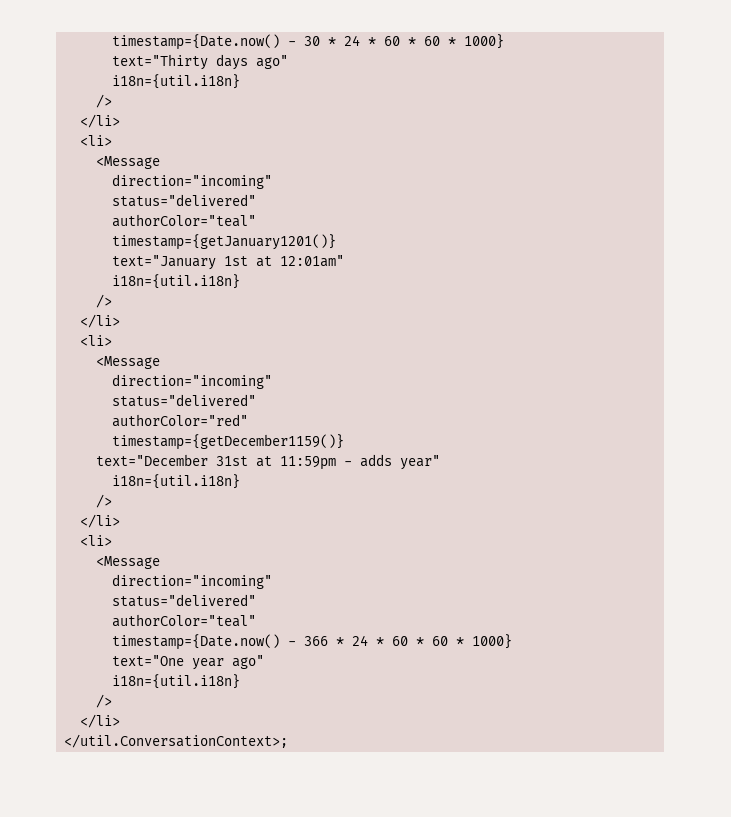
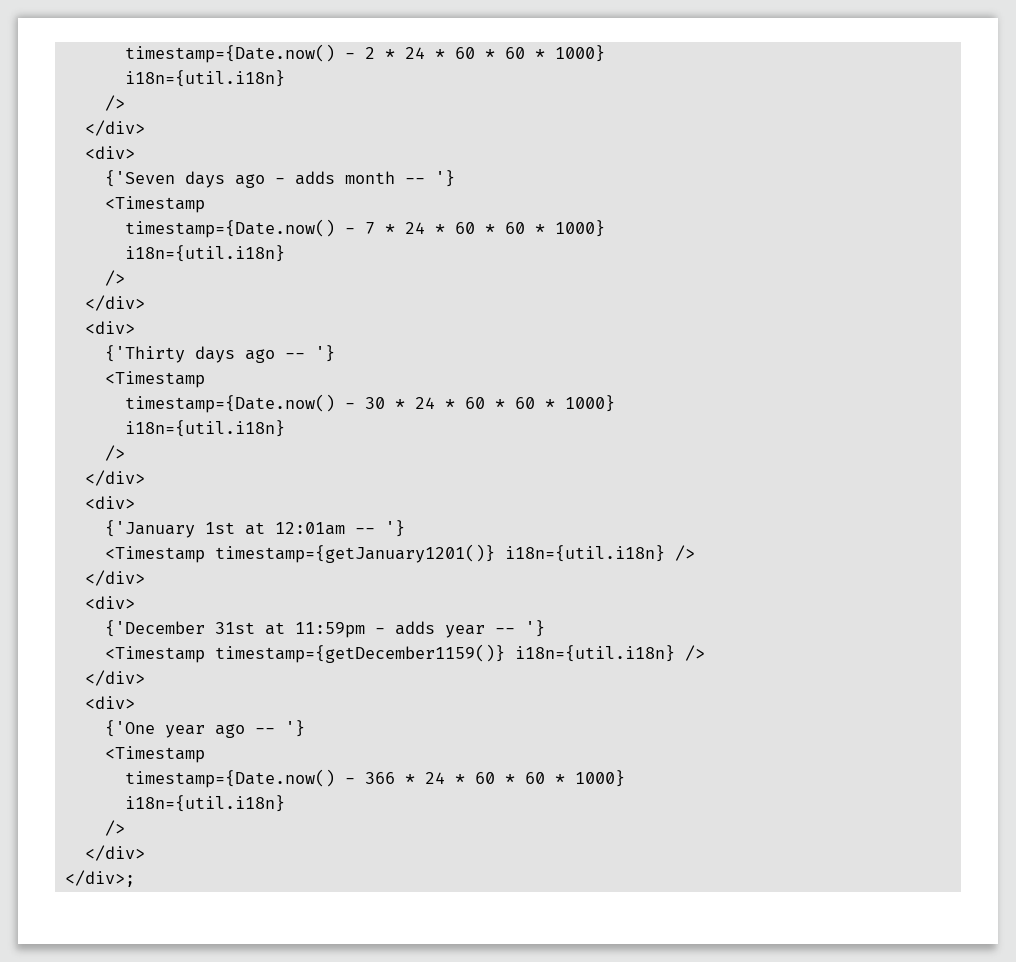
[112,34,297,50] timestamp={Date.now() - -> [124,44,605,63] [124,70,285,87] [104,95,125,111] [84,120,145,136] [84,146,135,159] [104,170,455,188] [104,196,205,213] [124,219,605,238] [124,245,285,262] [104,270,125,286] [84,295,145,311] [84,321,135,334] [104,345,335,363] [104,371,205,388] [124,394,355,413] timestamp={Date.now() - 2 * 24 * 60 * 60 * 1000} // i18n={util.i18n} // /> // </div> // <div> // {'Seven days ago - adds month -- '} // <Timestamp // timestamp={Date.now() - 7 * 24 * 60 * 60 * 1000} // i18n={util.i18n} // /> // </div> // <div> // {'Thirty days ago -- '} // <Timestamp // timestamp={Date.now() -
[112,54,289,70] [112,74,241,89] [96,94,113,108] [80,114,121,128] [80,135,113,146] [96,156,161,169] [112,174,273,189] [112,194,257,207] [112,214,257,227] [112,234,337,250] [112,255,345,270] [112,274,241,289] [96,294,113,308] [80,314,121,328] [80,335,113,346] [96,356,161,369] [112,374,273,389] [112,394,257,407] [112,414,249,427] [112,434,345,450] [96,454,209,466] // text="Thirty days ago" // i18n={util.i18n} // /> // </li> // <li> // <Message // direction="incoming" // status="delivered" // authorColor="teal" // timestamp={getJanuary1201()} // text="January 1st at 12:01am" // i18n={util.i18n} // /> // </li> // <li> // <Message // direction="incoming" // status="delivered" // authorColor="red" // timestamp={getDecember1159()} // text="December -> [124,420,285,437] [104,445,125,461] [84,470,145,486] [84,496,135,509] [104,520,405,538] [104,544,695,563] [84,570,145,586] [84,596,135,609] [104,620,205,637] // i18n={util.i18n} // /> // </div> // <div> // {'January 1st at 12:01am -- '} // <Timestamp timestamp={getJanuary1201()} i18n={util.i18n} /> // </div> // <div> // {'December
[400,455,441,470] [112,474,241,489] [96,494,113,508] [80,514,121,528] [80,535,113,546] [96,556,161,569] [112,574,273,589] [112,594,257,607] [112,614,257,627] year" // i18n={util.i18n} // /> // </li> // <li> // <Message // direction="incoming" // status="delivered" // authorColor="teal" -> [444,620,545,638] [104,644,705,663] [84,670,145,686] [84,696,135,709] [104,720,305,738] [104,746,205,763] year -- '} // <Timestamp timestamp={getDecember1159()} i18n={util.i18n} /> // </div> // <div> // {'One year ago -- '} // <Timestamp
[112,655,265,670] [112,674,241,689] [96,694,113,708] [80,714,121,728] [64,734,289,748] // text="One year ago" // i18n={util.i18n} // /> // </li> // </util.ConversationContext>; -> [124,795,285,812] [104,820,125,836] [84,845,145,861] [64,870,135,887] // i18n={util.i18n} // /> // </div> // </div>;

